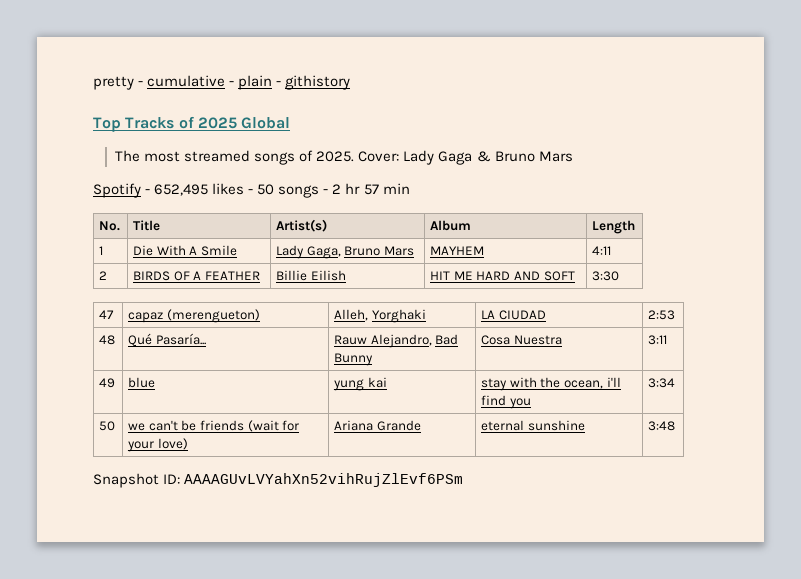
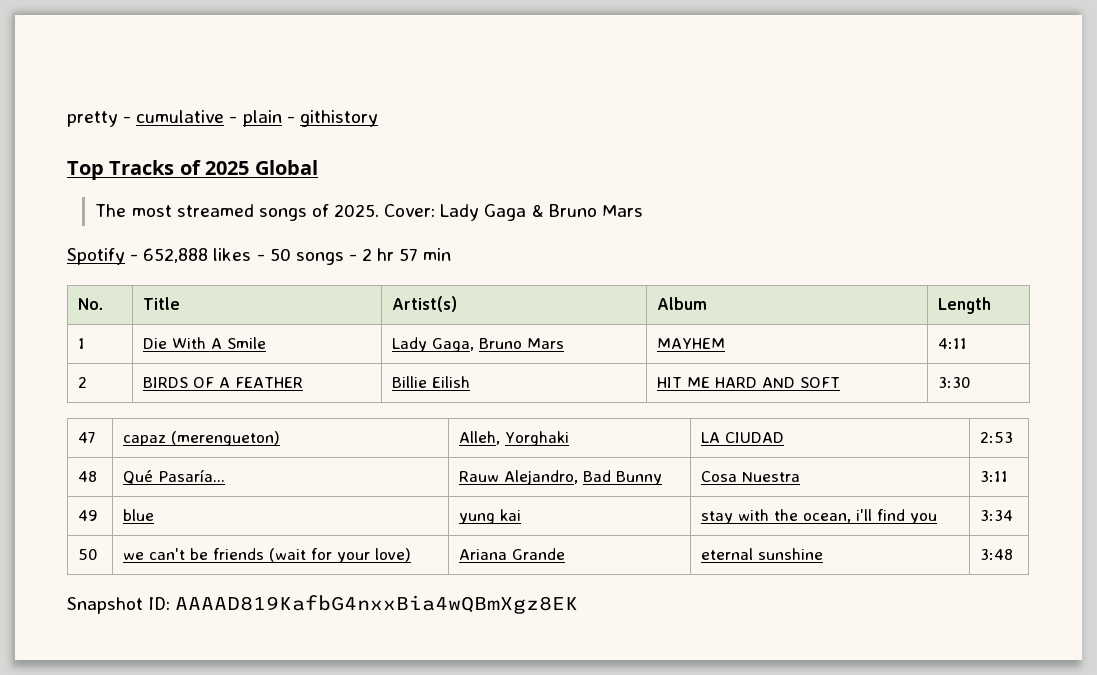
[154,184,209,196] 652,495 -> [143,248,209,263] 652,888
[184,473,464,487] AAAAGUvLVYahXn52vihRujZlEvf6PSm -> [175,595,579,614] AAAAD819KafbG4nxxBia4wQBmXgz8EK

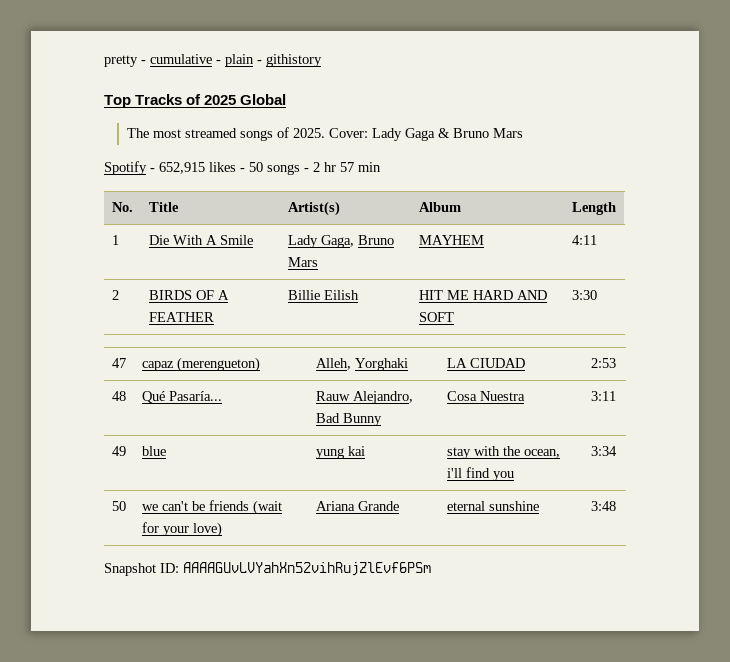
[143,248,209,263] 652,888 -> [159,162,205,174] 652,915
[175,595,579,614] AAAAD819KafbG4nxxBia4wQBmXgz8EK -> [183,562,431,576] AAAAGUvLVYahXn52vihRujZlEvf6PSm

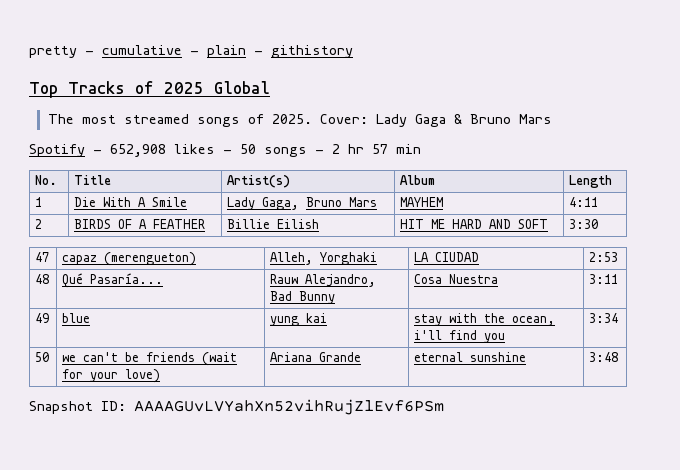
[159,162,205,174] 652,915 -> [110,144,166,157] 652,908

